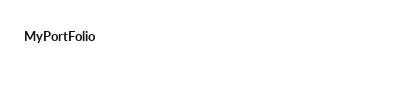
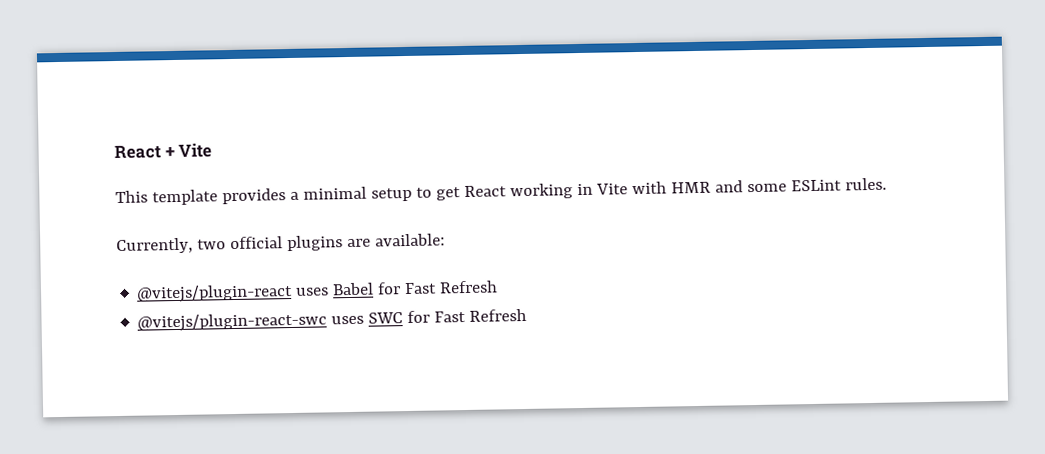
[24,31,96,43] MyPortFolio -> [114,143,213,160] [115,177,887,206] [116,233,445,255] [136,280,499,303] [137,308,528,332] React + Vite // This template provides a minimal setup to get React working in Vite with HMR and some ESLint rules. // Currently, two official plugins are available: // @vitejs/plugin-react uses Babel for Fast Refresh // @vitejs/plugin-react-swc uses SWC for Fast Refresh

